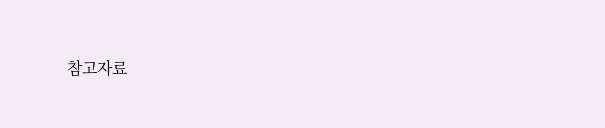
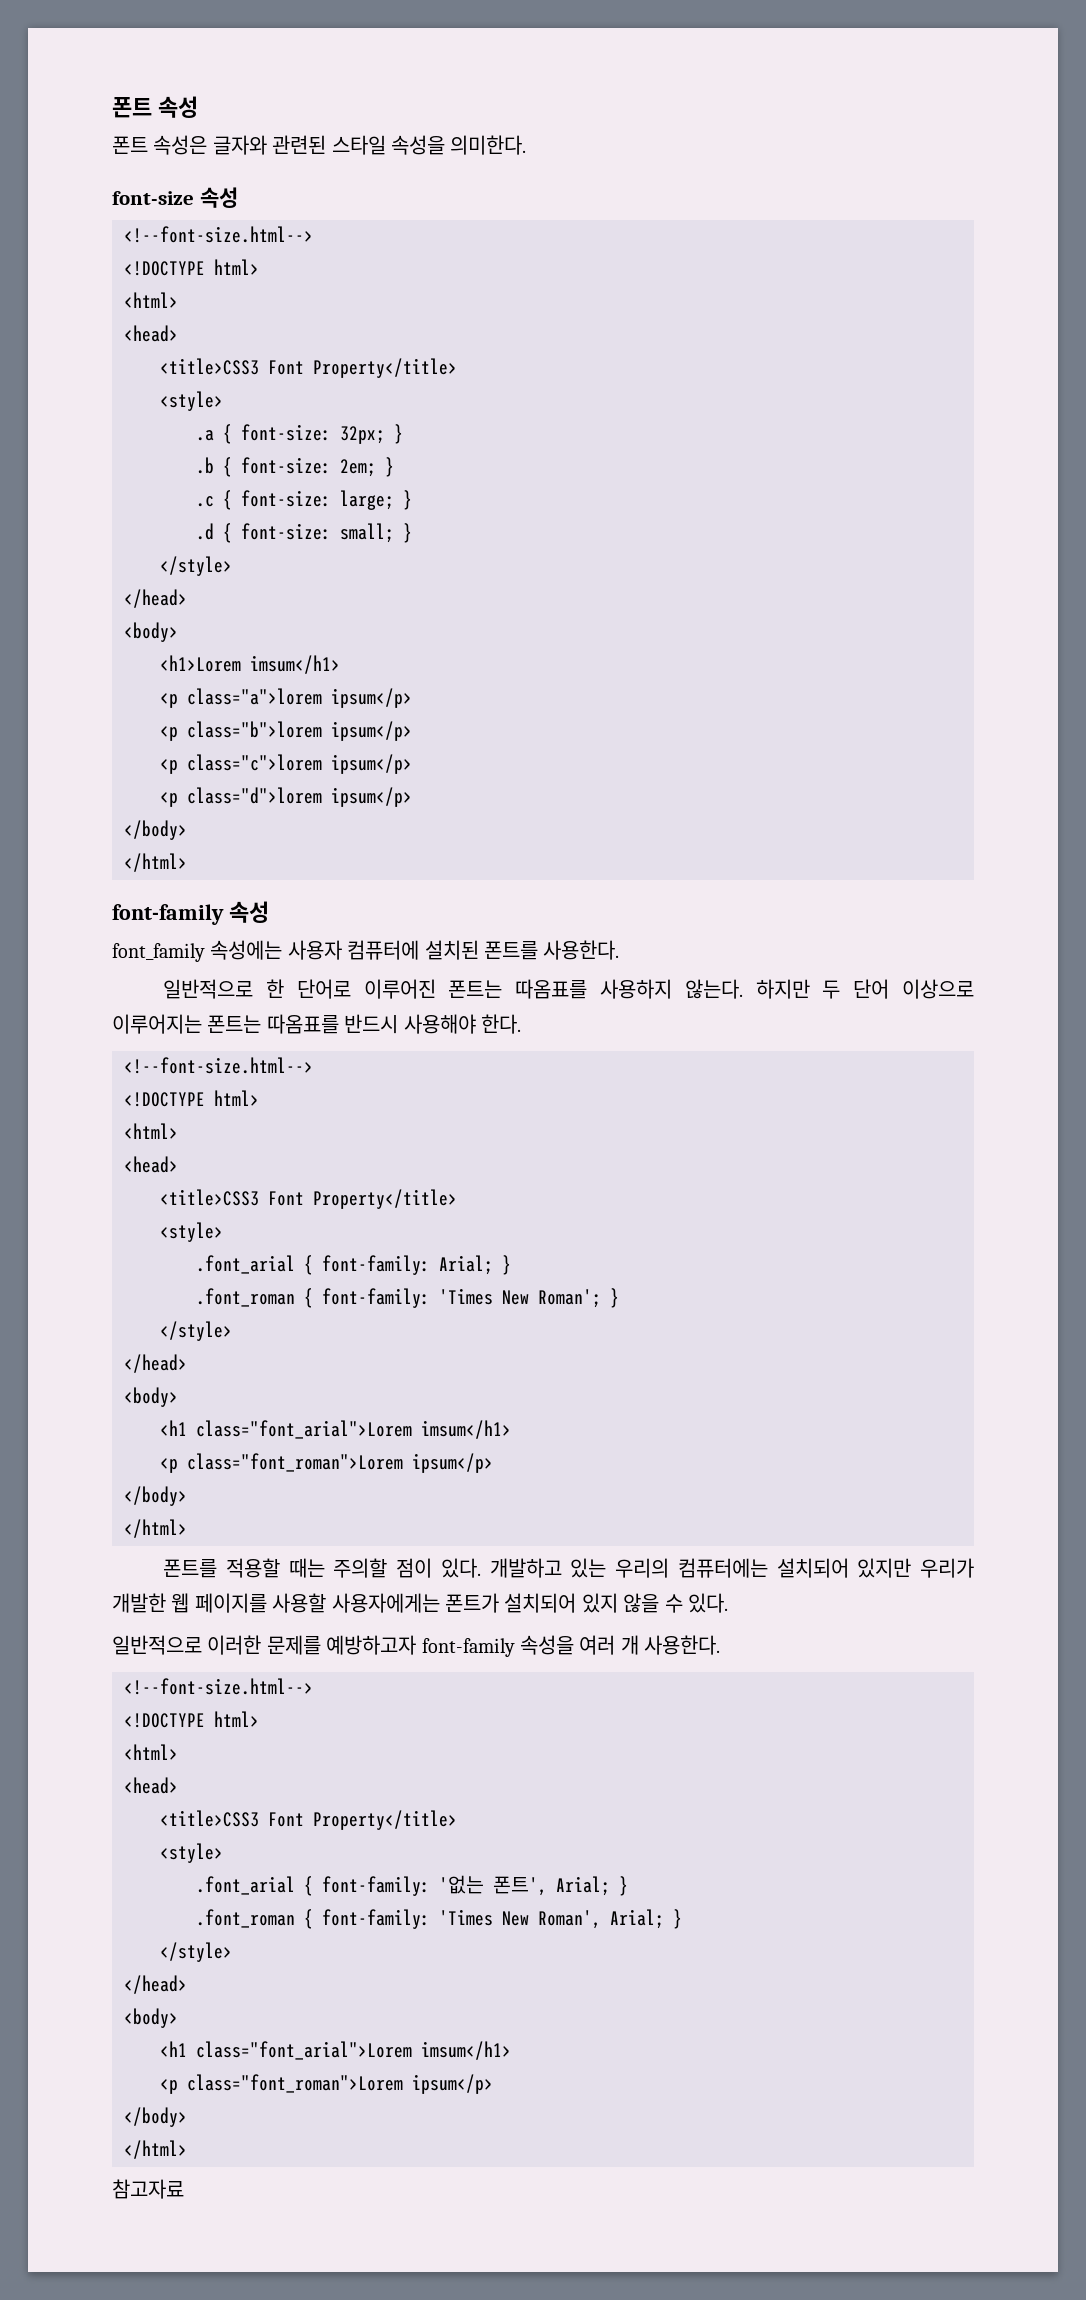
(67, 68) none -> [112,96,198,118] [112,135,527,155] [112,187,238,208] [124,226,313,243] [124,259,259,276] [124,292,178,308] [124,325,178,342] [160,358,457,378] [160,391,223,411] [196,424,403,444] [196,457,394,477] [196,490,412,510] [196,523,412,543] [160,556,232,576] [124,589,187,608] [124,622,178,642] [160,655,340,674] [160,688,412,708] [160,721,412,741] [160,754,412,774] [160,787,412,807] [124,820,187,840] [124,853,187,872] [112,901,269,925] [112,940,620,962] [163,979,974,999] [112,1014,521,1034] [124,1057,313,1074] [124,1090,259,1107] [124,1123,178,1139] [124,1156,178,1173] [160,1189,457,1209] [160,1222,223,1242] [196,1255,511,1275] [196,1288,619,1308] [160,1321,232,1341] [124,1354,187,1373] [124,1387,178,1407] [160,1420,511,1439] [160,1453,493,1473] [124,1486,187,1506] [124,1519,187,1538] [163,1558,974,1578] [112,1593,728,1613] [112,1635,721,1657] [124,1678,313,1695] [124,1711,259,1728] [124,1744,178,1760] [124,1777,178,1794] [160,1810,457,1830] [160,1843,223,1863] [196,1875,628,1896] [196,1909,682,1929] [160,1942,232,1962] [124,1975,187,1994] [124,2008,178,2028] [160,2041,511,2060] [160,2074,493,2094] [124,2107,187,2127] [124,2140,187,2159] 폰트 속성 // 폰트 속성은 글자와 관련된 스타일 속성을 의미한다. // font-size 속성 // <!--font-size.html--> // <!DOCTYPE html> // <html> // <head> // <title>CSS3 Font Property</title> // <style> // .a { font-size: 32px; } // .b { font-size: 2em; } // .c { font-size: large; } // .d { font-size: small; } // </style> // </head> // <body> // <h1>Lorem imsum</h1> // <p class="a">lorem ipsum</p> // <p class="b">lorem ipsum</p> // <p class="c">lorem ipsum</p> // <p class="d">lorem ipsum</p> // </body> // </html> // font-family 속성 // font_family 속성에는 사용자 컴퓨터에 설치된 폰트를 사용한다. // 일반적으로 한 단어로 이루어진 폰트는 따옴표를 사용하지 않는다. 하지만 두 단어 이상으로 이루어지는 폰트는 따옴표를 반드시 사용해야 한다. // <!--font-size.html--> // <!DOCTYPE html> // <html> // <head> // <title>CSS3 Font Property</title> // <style> // .font_arial { font-family: Arial; } // .font_roman { font-family: 'Times New Roman'; } // </style> // </head> // <body> // <h1 class="font_arial">Lorem imsum</h1> // <p class="font_roman">Lorem ipsum</p> // </body> // </html> // 폰트를 적용할 때는 주의할 점이 있다. 개발하고 있는 우리의 컴퓨터에는 설치되어 있지만 우리가 개발한 웹 페이지를 사용할 사용자에게는 폰트가 설치되어 있지 않을 수 있다. // 일반적으로 이러한 문제를 예방하고자 font-family 속성을 여러 개 사용한다. // <!--font-size.html--> // <!DOCTYPE html> // <html> // <head> // <title>CSS3 Font Property</title> // <style> // .font_arial { font-family: '없는 폰트', Arial; } // .font_roman { font-family: 'Times New Roman', Arial; } // </style> // </head> // <body> // <h1 class="font_arial">Lorem imsum</h1> // <p class="font_roman">Lorem ipsum</p> // </body> // </html> //

